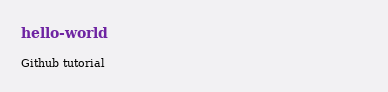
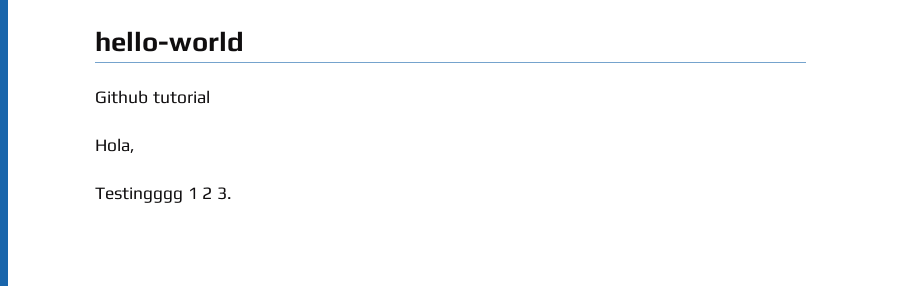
(105, 62) none -> [95,138,134,153] [95,187,232,203] // Hola, // Testingggg 1 2 3.

